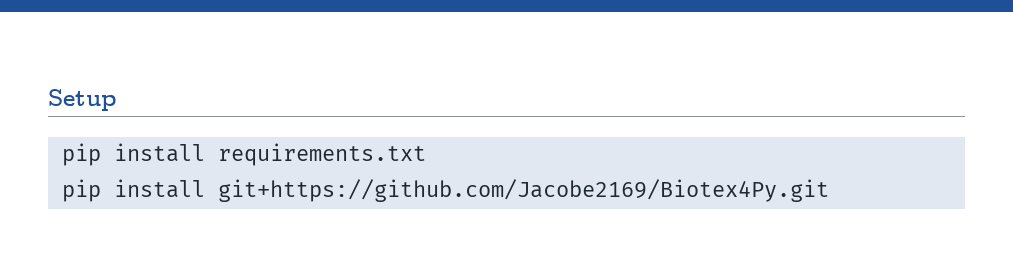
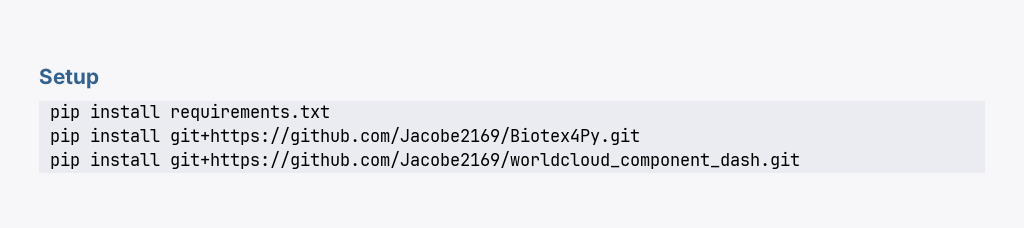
(829, 190) none -> [49,151,800,169] // pip install git+https://github.com/Jacobe2169/worldcloud_component_dash.git

